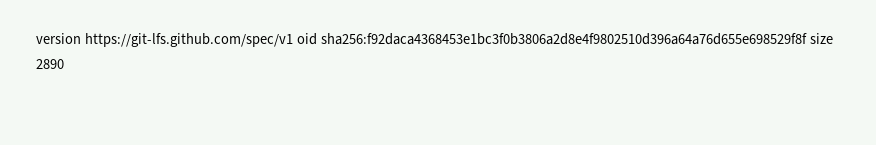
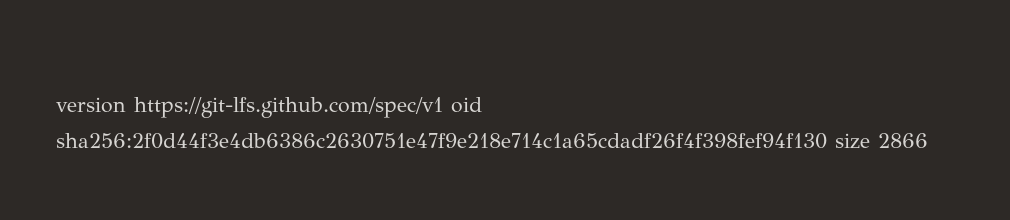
[320,33,833,45] [36,59,64,69] sha256:f92daca4368453e1bc3f0b3806a2d8e4f9802510d396a64a76d655e698529f8f size 2890 -> [56,133,928,149] sha256:2f0d44f3e4db6386c2630751e47f9e218e714c1a65cdadf26f4f398fef94f130 size 2866

